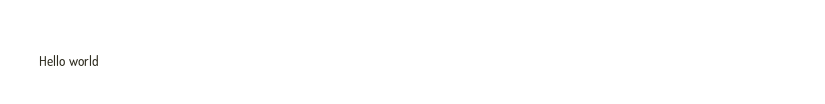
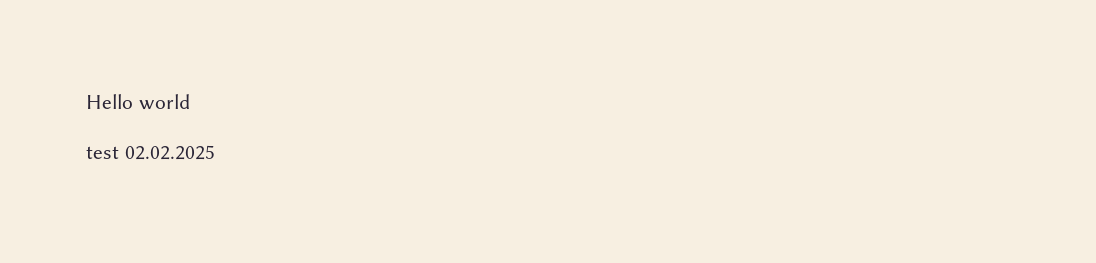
(99, 60) none -> [86,145,215,160] // test 02.02.2025

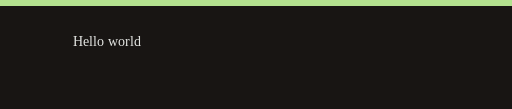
[86,145,215,160] // test 02.02.2025 -> (141, 41) none

